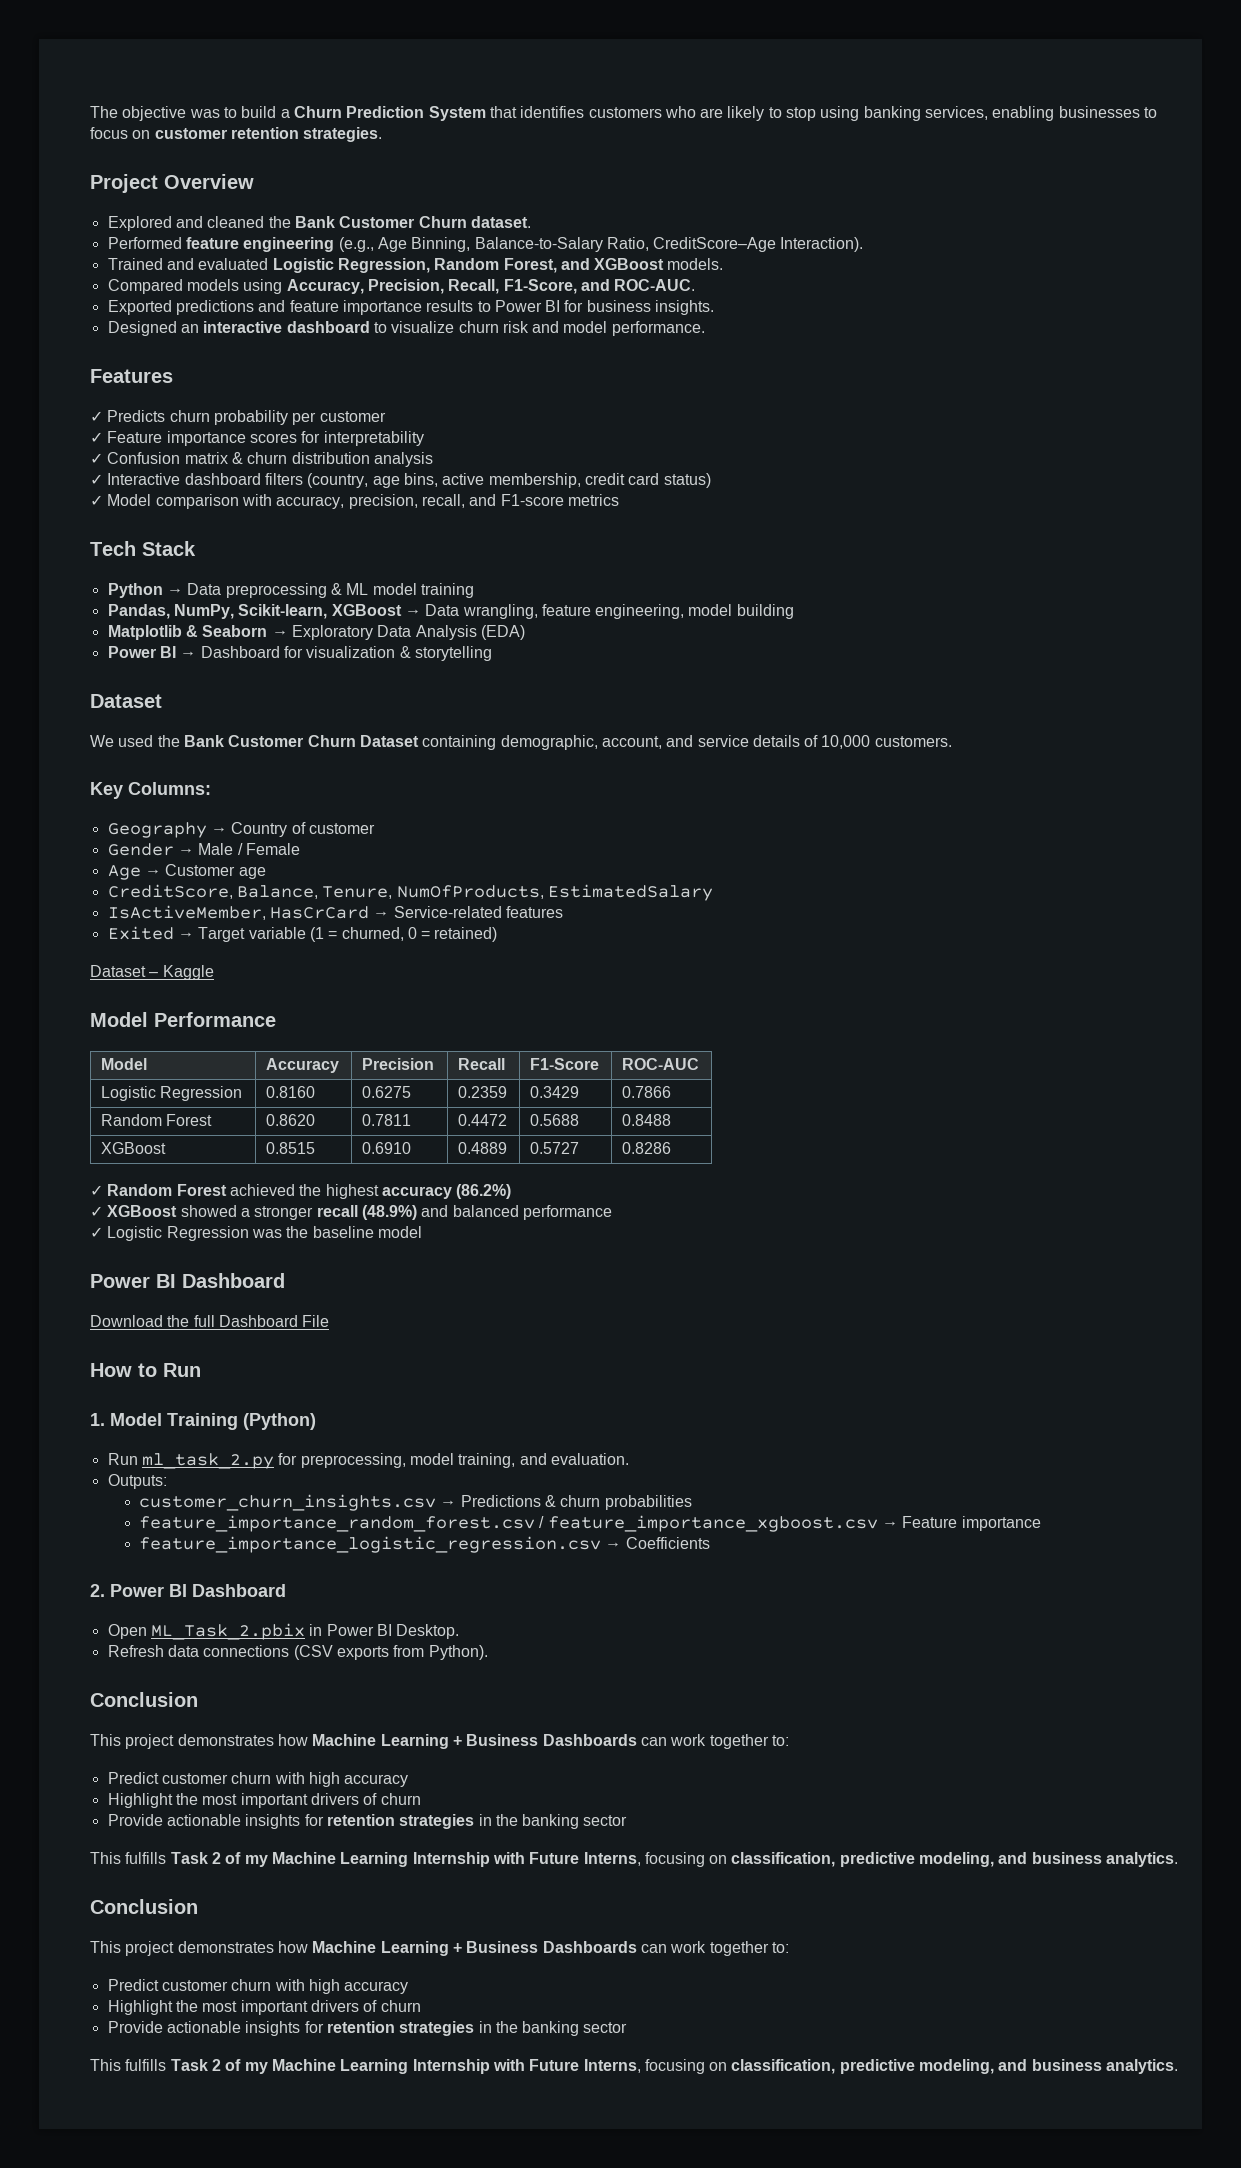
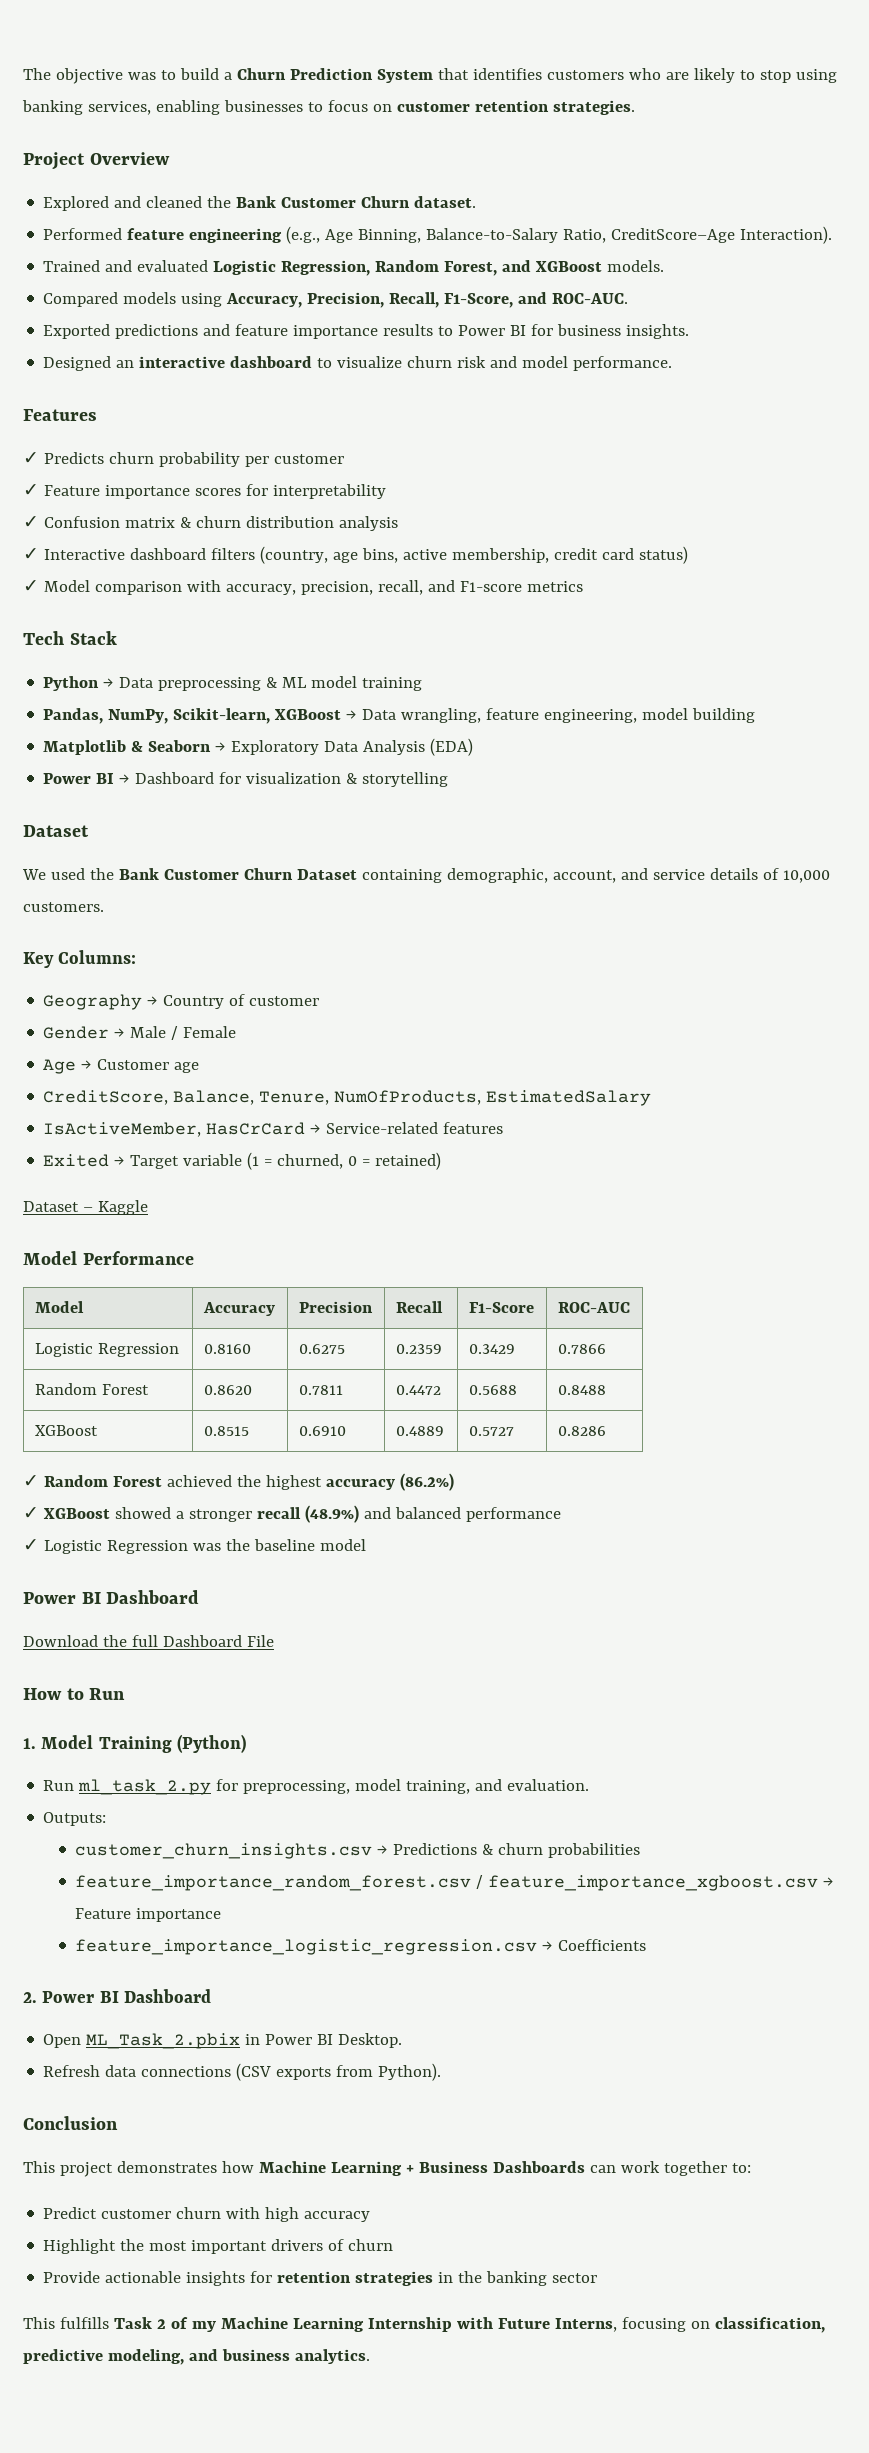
[90,1899,198,1914] [90,1941,789,1956] [107,1979,409,1994] [107,2000,421,2015] [107,2021,628,2036] [90,2059,1179,2074] // Conclusion // This project demonstrates how Machine Learning + Business Dashboards can work together to: // Predict customer churn with high accuracy // Highlight the most important drivers of churn // Provide actionable insights for retention strategies in the banking sector // This fulfills Task 2 of my Machine Learning Internship with Future Interns, focusing on classification, predictive modeling, and business analytics. -> (370, 2356) none

